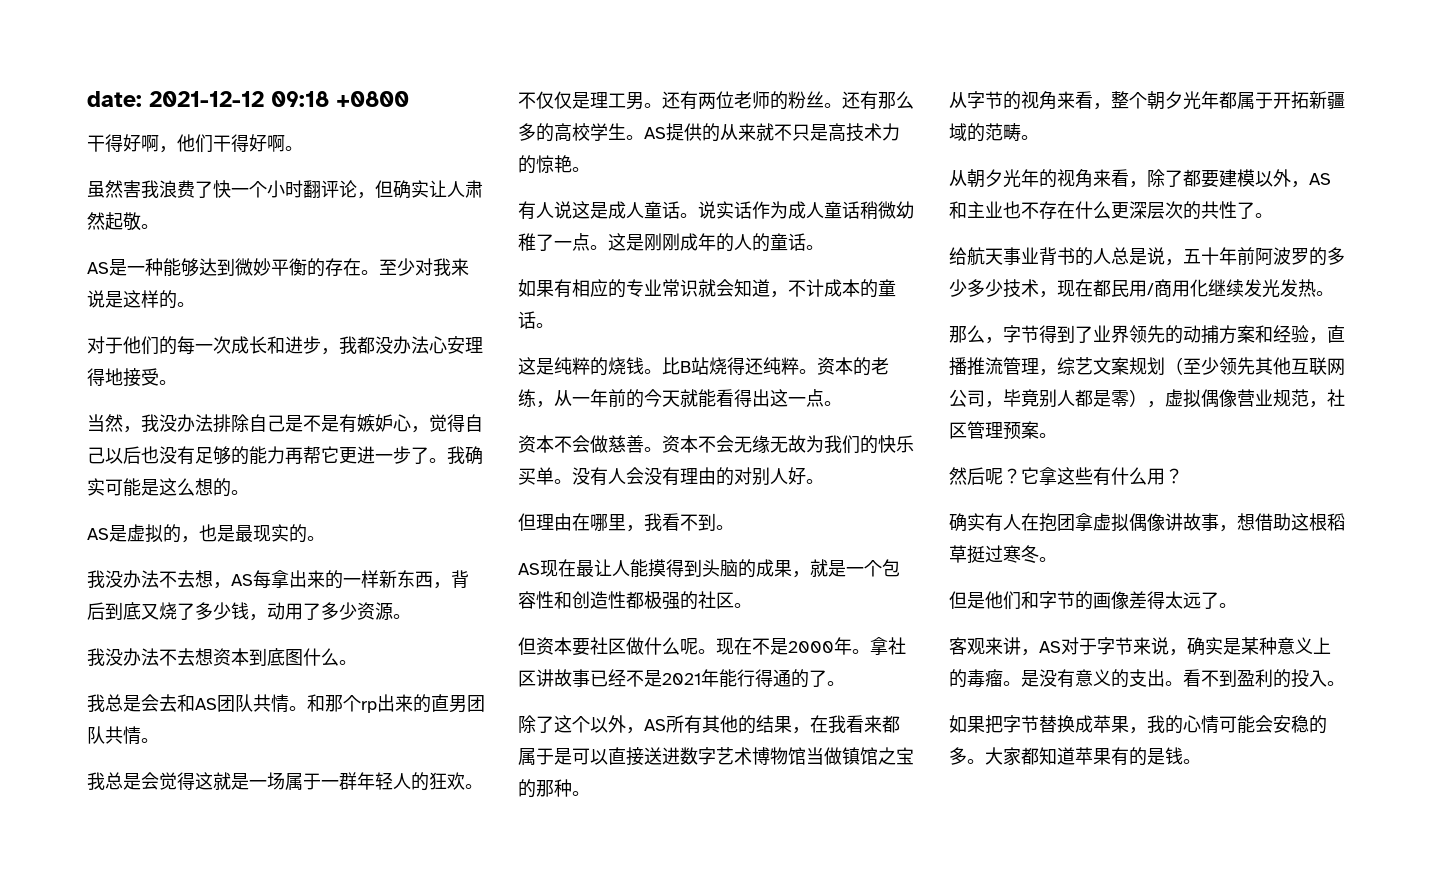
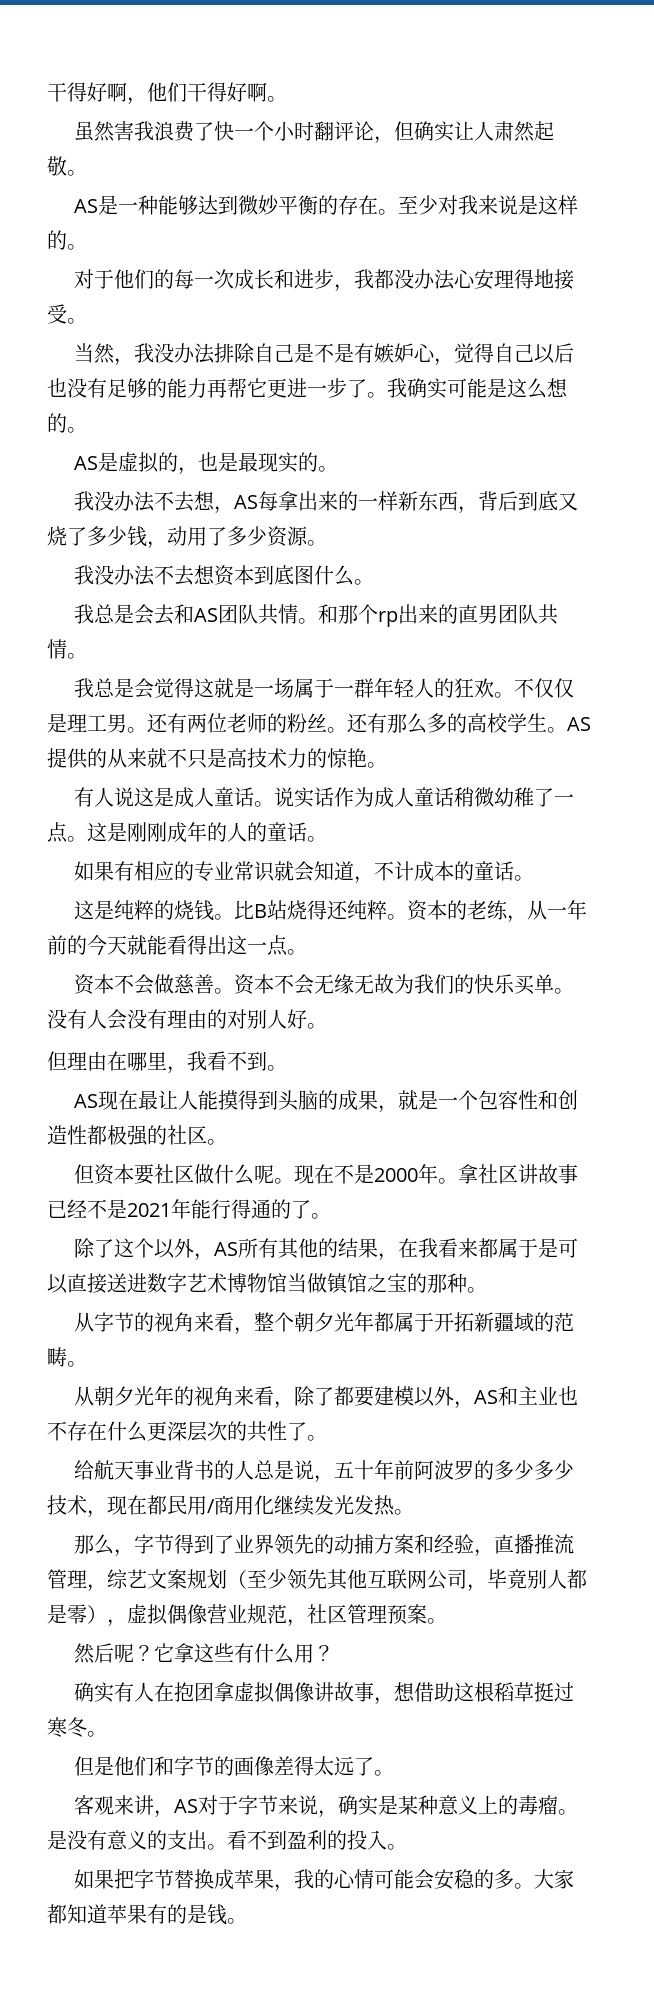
[87,91,409,107] date: 2021-12-12 09:18 +0800 // -> (47, 92) none

